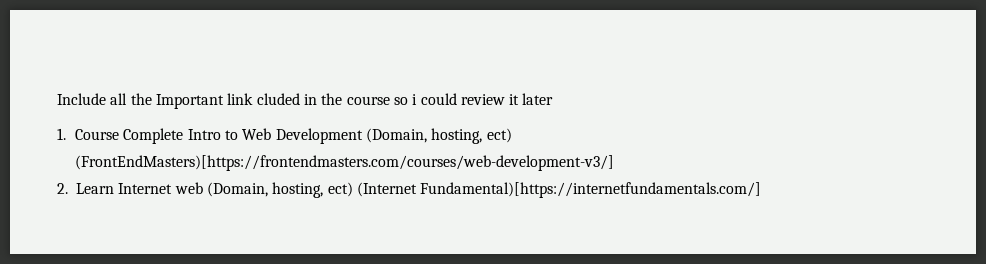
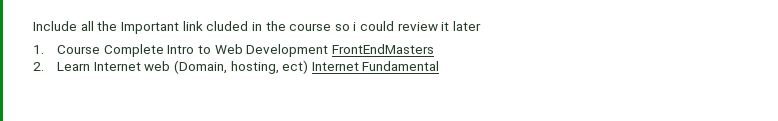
[365,128,512,144] [74,155,614,171] (Domain, hosting, ect) (FrontEndMasters)[https://frontendmasters.com/courses/web-development-v3/] -> [331,44,434,54] FrontEndMasters
[356,182,762,198] (Internet Fundamental)[https://internetfundamentals.com/] -> [311,61,440,71] Internet Fundamental

